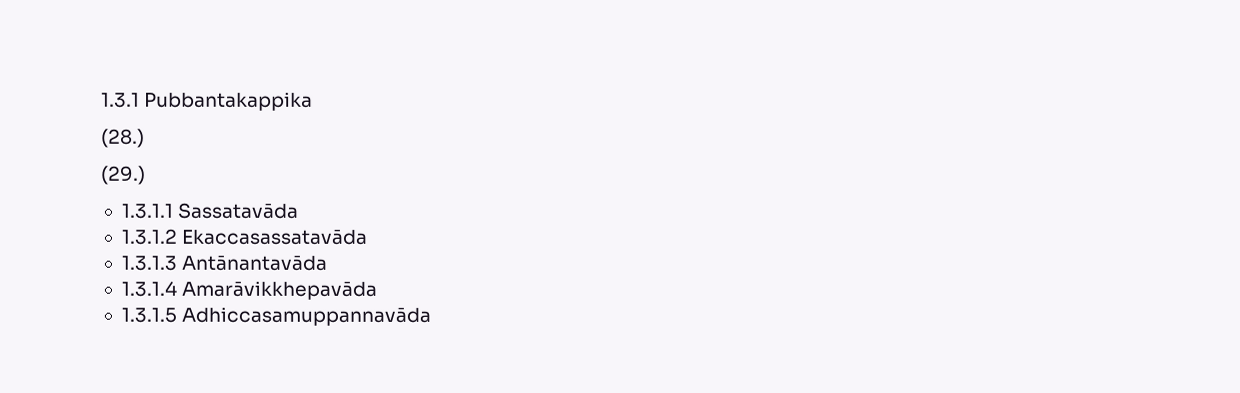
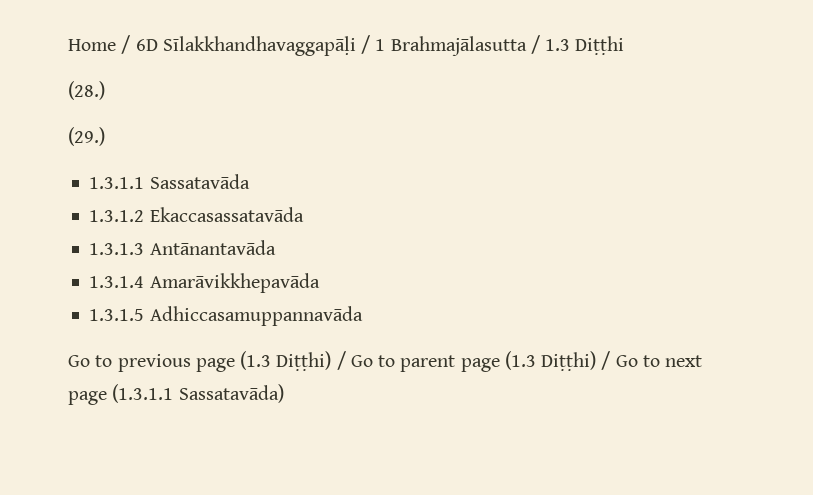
[101,91,314,111] 1.3.1 Pubbantakappika -> [68,35,625,56] Home / 6D Sīlakkhandhavaggapāḷi / 1 Brahmajālasutta / 1.3 Diṭṭhi
(432, 316) none -> [68,351,703,372] [68,384,284,405] // Go to previous page (1.3 Diṭṭhi) / Go to parent page (1.3 Diṭṭhi) / Go to next page (1.3.1.1 Sassatavāda)

